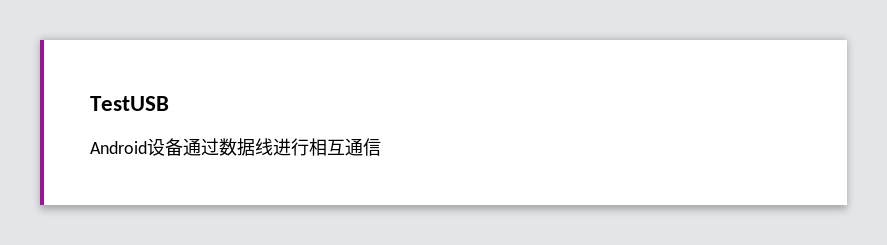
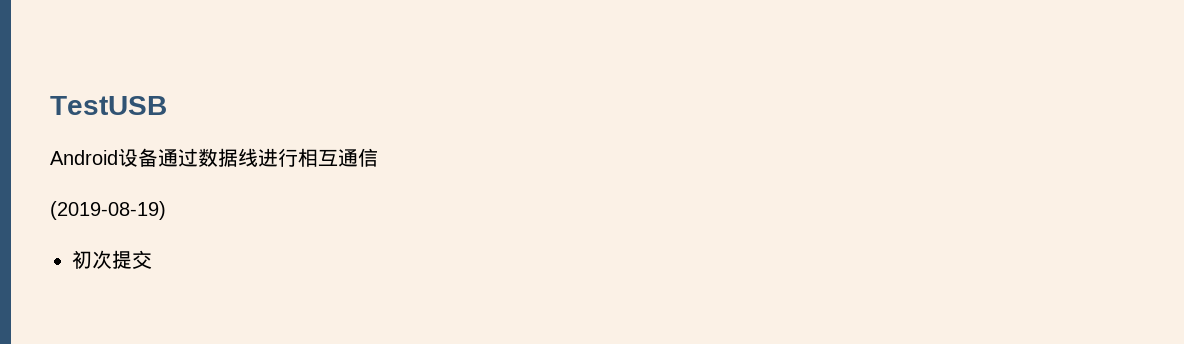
(381, 147) none -> [50,201,166,220] [72,250,152,269] // (2019-08-19) // 初次提交

